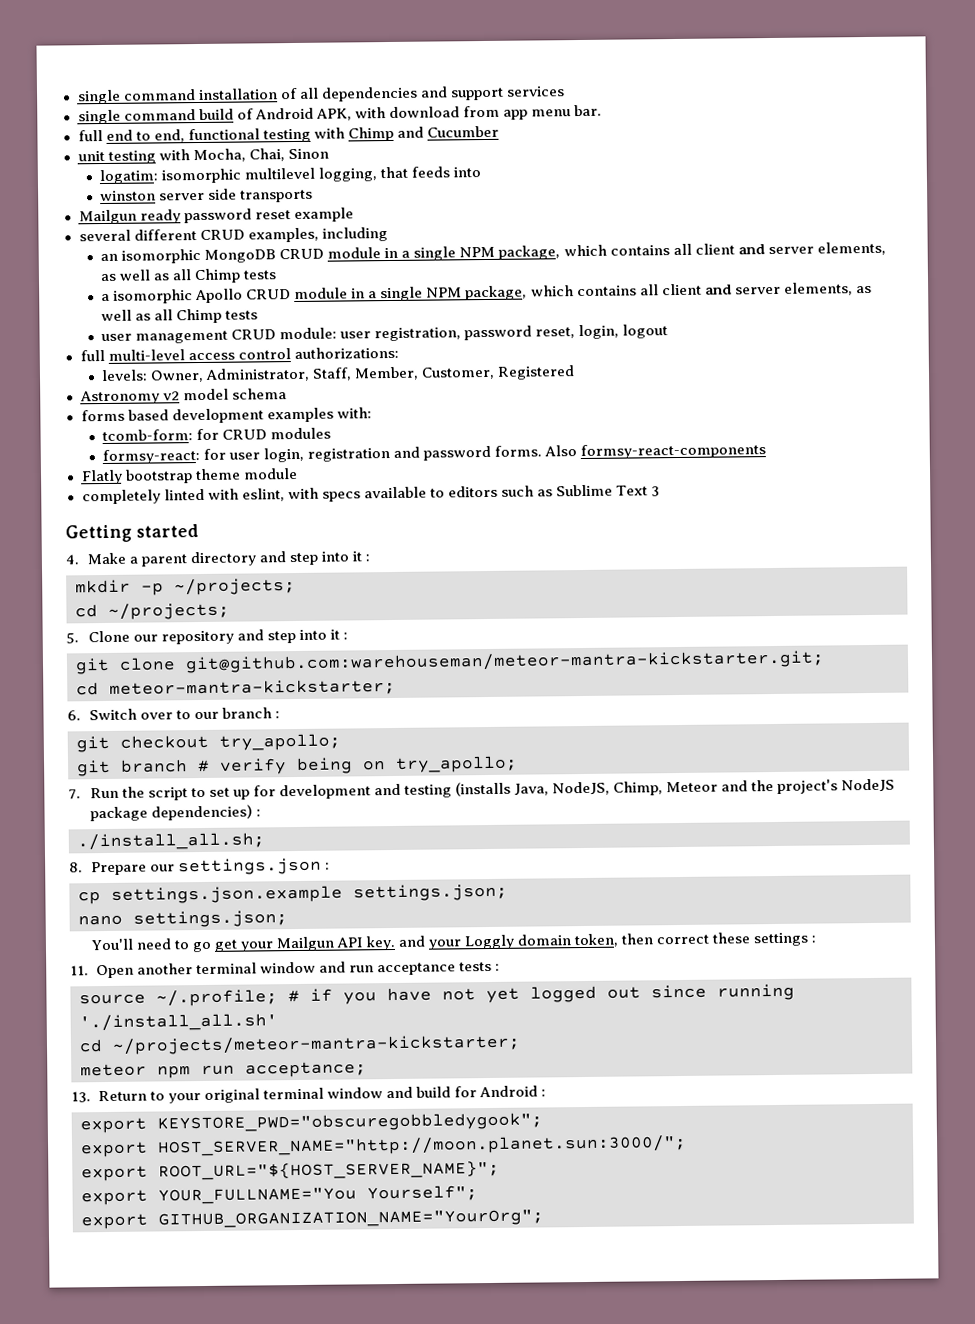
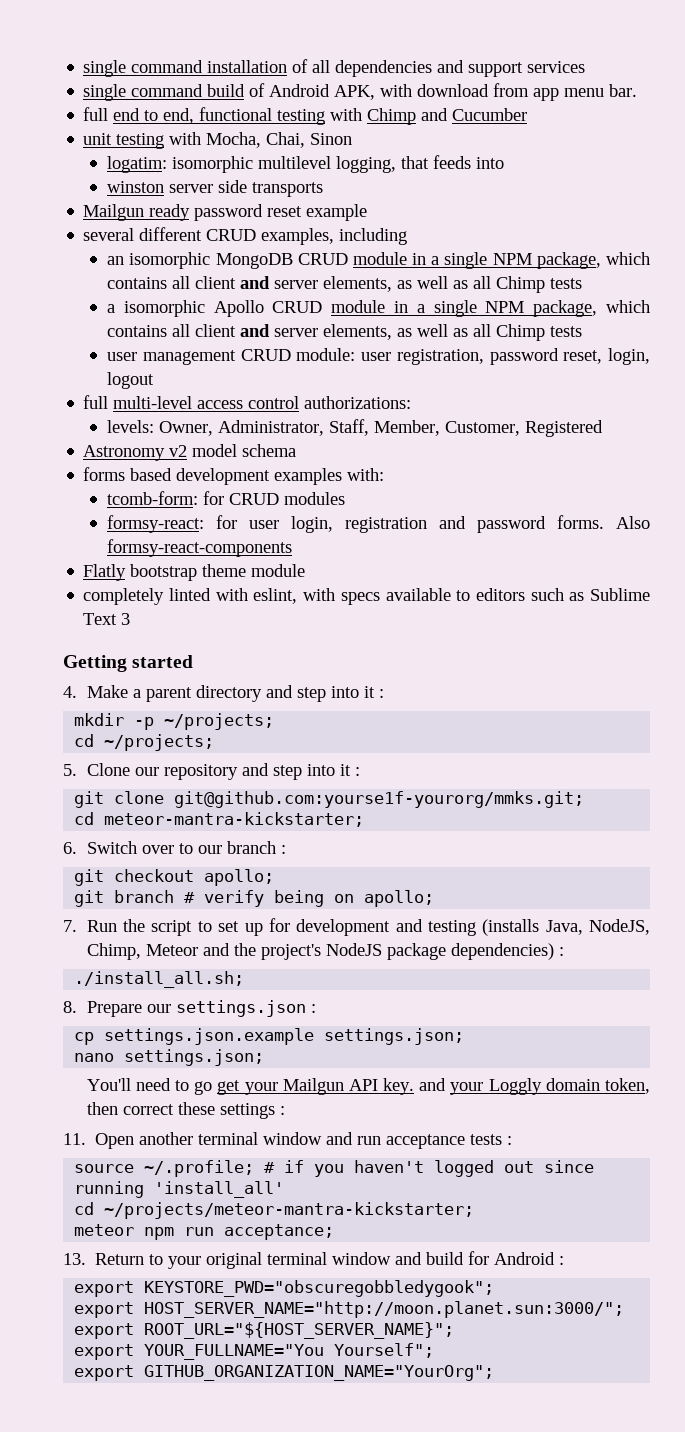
[185,650,825,674] git@github.com:warehouseman/meteor-mantra-kickstarter.git; -> [174,791,585,808] git@github.com:yourse1f-yourorg/mmks.git;
[219,733,341,751] try_apollo; -> [204,869,275,886] apollo;
[395,755,518,773] try_apollo; -> [364,890,435,907] apollo;
[387,987,520,1004] have not yet -> [354,1160,425,1173] haven't
[79,1013,278,1032] './install_all.sh' -> [154,1181,285,1198] 'install_all'

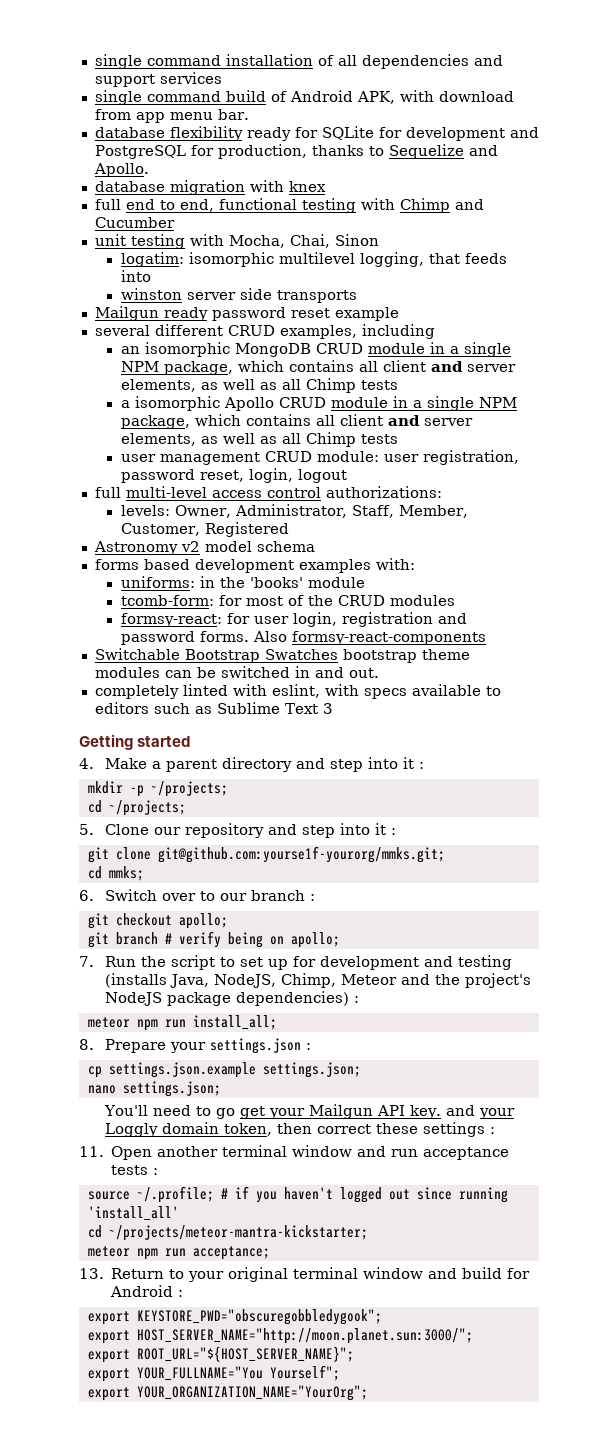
(638, 90) none -> [94,126,539,141] [94,144,498,159] [93,163,149,177] [94,180,326,195] // database flexibility ready for SQLite for development and PostgreSQL for production, thanks to Sequelize and Apollo. // database migration with knex
(385, 474) none -> [120,576,365,588] // uniforms: in the 'books' module
(225, 498) none -> [245,595,333,606] most of the
[83,564,306,581] Flatly bootstrap theme module -> [94,648,470,663] [94,666,379,678] Switchable Bootstrap Swatches bootstrap theme modules can be switched in and out.
[104,812,365,827] meteor-mantra-kickstarter; -> [108,866,144,881] mmks;
[74,971,245,988] ./install_all.sh; -> [87,1015,277,1031] meteor npm run install_all;
[146,1004,171,1013] our -> [169,1042,206,1053] your
[144,1365,495,1381] GITHUB_ORGANIZATION_NAME="YourOrg"; -> [136,1385,368,1401] YOUR_ORGANIZATION_NAME="YourOrg";

